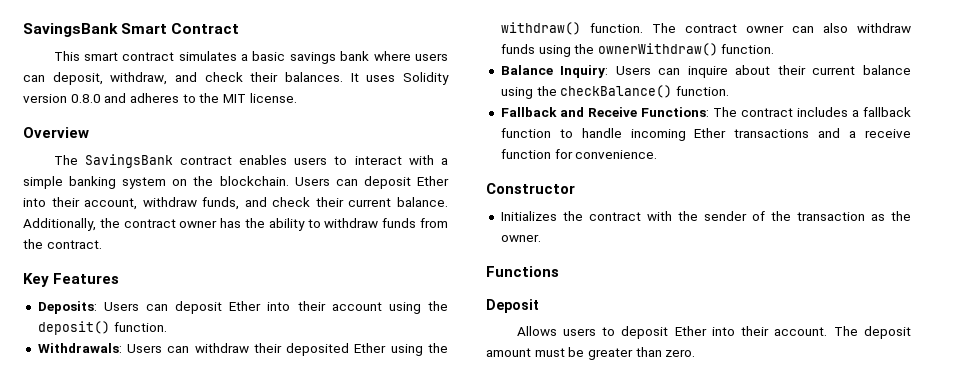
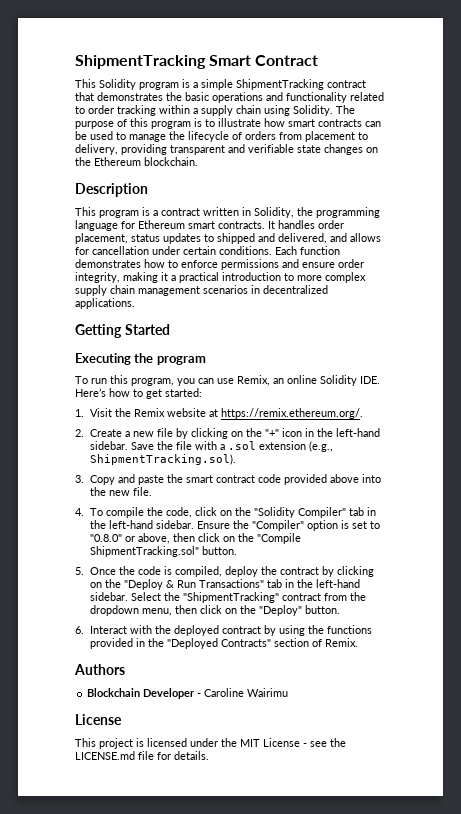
[23,23,118,37] SavingsBank -> [75,55,206,69] ShipmentTracking
[83,51,448,64] [23,72,449,85] [23,93,297,103] [23,127,89,138] [53,154,448,168] [23,176,449,189] [23,197,448,210] [23,218,449,231] [23,239,102,249] [23,273,120,287] [37,301,448,314] [37,321,167,335] [37,343,448,356] [500,22,911,35] [500,43,775,57] [500,65,911,78] [500,85,729,99] [500,107,911,117] [500,128,911,141] [500,149,658,159] [486,183,575,194] [500,211,911,221] [500,234,541,242] [486,266,559,277] [486,299,539,313] [516,326,911,339] [486,347,696,360] smart contract simulates a basic savings bank where users can deposit, withdraw, and check their balances. It uses Solidity version 0.8.0 and adheres to the MIT license. // Overview // The SavingsBank contract enables users to interact with a simple banking system on the blockchain. Users can deposit Ether into their account, withdraw funds, and check their current balance. Additionally, the contract owner has the ability to withdraw funds from the contract. // Key Features // Deposits: Users can deposit Ether into their account using the deposit() function. // Withdrawals: Users can withdraw their deposited Ether using the withdraw() function. The contract owner can also withdraw funds using the ownerWithdraw() function. // Balance Inquiry: Users can inquire about their current balance using the checkBalance() function. // Fallback and Receive Functions: The contract includes a fallback function to handle incoming Ether transactions and a receive function for convenience. // Constructor // Initializes the contract with the sender of the transaction as the owner. // Functions // Deposit // Allows users to deposit Ether into their account. The deposit amount must be greater than zero. -> [99,79,366,90] [75,92,384,103] [75,105,355,116] [75,118,381,129] [75,131,368,142] [75,144,378,155] [75,157,198,166] [75,183,148,197] [75,207,380,218] [75,220,344,231] [75,233,381,244] [75,246,340,255] [75,259,364,270] [75,272,366,283] [75,285,328,296] [75,298,135,309] [75,324,170,338] [75,353,206,365] [75,375,380,386] [75,388,202,399] [75,408,363,419] [75,428,380,439] [89,441,333,452] [89,454,236,465] [75,474,381,485] [89,487,152,496] [75,507,376,518] [89,520,380,531] [89,533,301,544] [89,546,237,557] [75,566,374,577] [89,579,360,590] [89,592,366,603] [89,605,340,616] [75,625,372,636] [89,638,358,649] [74,664,125,675] [87,688,289,699] [75,714,122,725] [75,738,346,749] [75,751,209,760] Solidity program is a simple ShipmentTracking contract that demonstrates the basic operations and functionality related to order tracking within a supply chain using Solidity. The purpose of this program is to illustrate how smart contracts can be used to manage the lifecycle of orders from placement to delivery, providing transparent and verifiable state changes on the Ethereum blockchain. // Description // This program is a contract written in Solidity, the programming language for Ethereum smart contracts. It handles order placement, status updates to shipped and delivered, and allows for cancellation under certain conditions. Each function demonstrates how to enforce permissions and ensure order integrity, making it a practical introduction to more complex supply chain management scenarios in decentralized applications. // Getting Started // Executing the program // To run this program, you can use Remix, an online Solidity IDE. Here’s how to get started: // 1. Visit the Remix website at https://remix.ethereum.org/. // 2. Create a new file by clicking on the "+" icon in the left-hand sidebar. Save the file with a .sol extension (e.g., ShipmentTracking.sol). // 3. Copy and paste the smart contract code provided above into the new file. // 4. To compile the code, click on the "Solidity Compiler" tab in the left-hand sidebar. Ensure the "Compiler" option is set to "0.8.0" or above, then click on the "Compile ShipmentTracking.sol" button. // 5. Once the code is compiled, deploy the contract by clicking on the "Deploy & Run Transactions" tab in the left-hand sidebar. Select the "ShipmentTracking" contract from the dropdown menu, then click on the "Deploy" button. // 6. Interact with the deployed contract by using the functions provided in the "Deployed Contracts" section of Remix. // Authors // Blockchain Developer - Caroline Wairimu // License // This project is licensed under the MIT License - see the LICENSE.md file for details.

